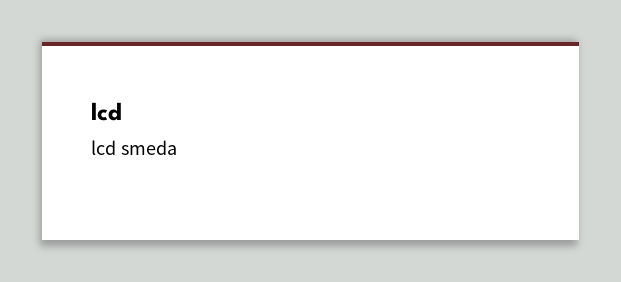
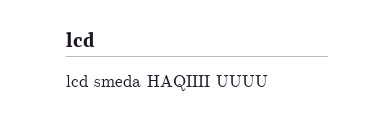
(177, 147) none -> [147,75,268,91] HAQIIII UUUU

